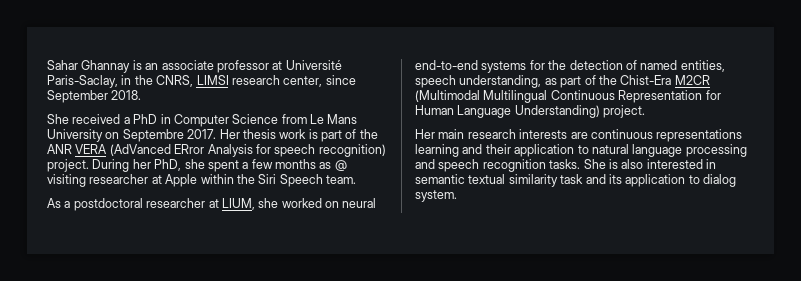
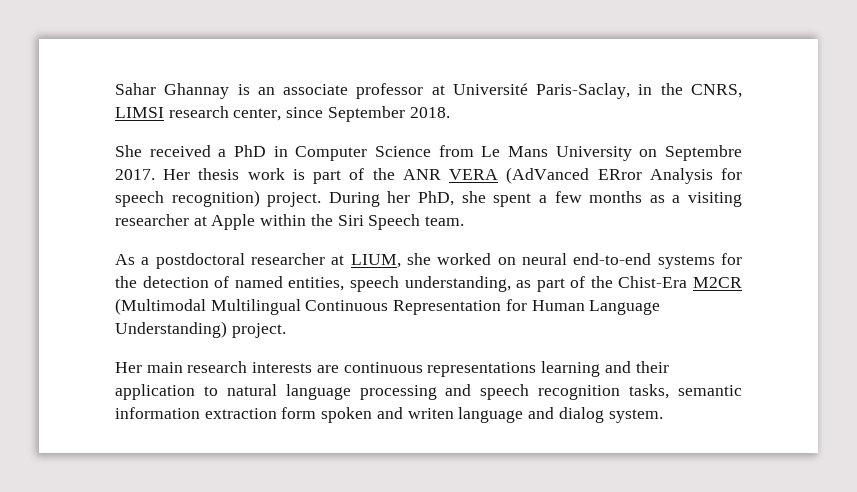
[334,160,347,171] @ -> [672,195,681,203] a
[549,159,716,169] [415,174,700,187] tasks. She is also interested in semantic textual similarity task and its application to -> [629,384,743,399] [115,407,555,423] tasks, semantic information extraction form spoken and writen language and

